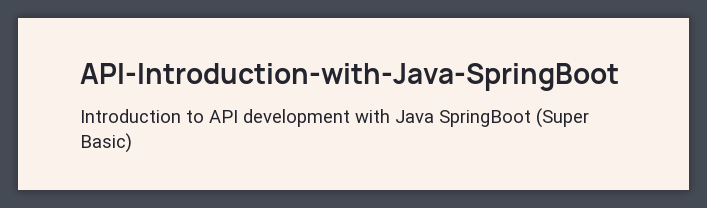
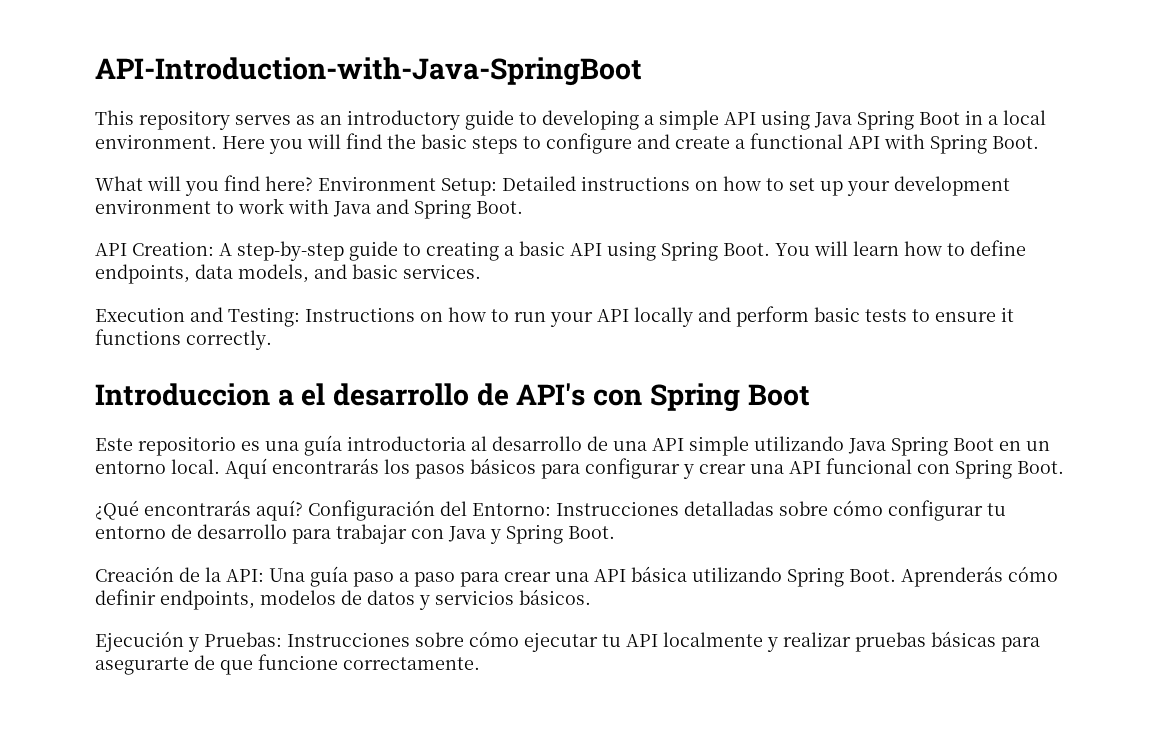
[80,108,589,128] [80,133,132,153] Introduction to API development with Java SpringBoot (Super Basic) -> [95,110,1046,130] [95,133,1039,154] [95,175,1010,196] [95,198,523,219] [95,240,1026,261] [95,264,481,284] [95,306,1014,327] [95,329,272,350] [95,383,810,412] [95,435,1050,456] [95,458,1064,479] [95,500,1006,521] [95,524,615,544] [95,566,1058,587] [95,589,591,610] [95,631,1040,652] [95,654,480,675] This repository serves as an introductory guide to developing a simple API using Java Spring Boot in a local environment. Here you will find the basic steps to configure and create a functional API with Spring Boot. // What will you find here? Environment Setup: Detailed instructions on how to set up your development environment to work with Java and Spring Boot. // API Creation: A step-by-step guide to creating a basic API using Spring Boot. You will learn how to define endpoints, data models, and basic services. // Execution and Testing: Instructions on how to run your API locally and perform basic tests to ensure it functions correctly. // Introduccion a el desarrollo de API's con Spring Boot // Este repositorio es una guía introductoria al desarrollo de una API simple utilizando Java Spring Boot en un entorno local. Aquí encontrarás los pasos básicos para configurar y crear una API funcional con Spring Boot. // ¿Qué encontrarás aquí? Configuración del Entorno: Instrucciones detalladas sobre cómo configurar tu entorno de desarrollo para trabajar con Java y Spring Boot. // Creación de la API: Una guía paso a paso para crear una API básica utilizando Spring Boot. Aprenderás cómo definir endpoints, modelos de datos y servicios básicos. // Ejecución y Pruebas: Instrucciones sobre cómo ejecutar tu API localmente y realizar pruebas básicas para asegurarte de que funcione correctamente.

